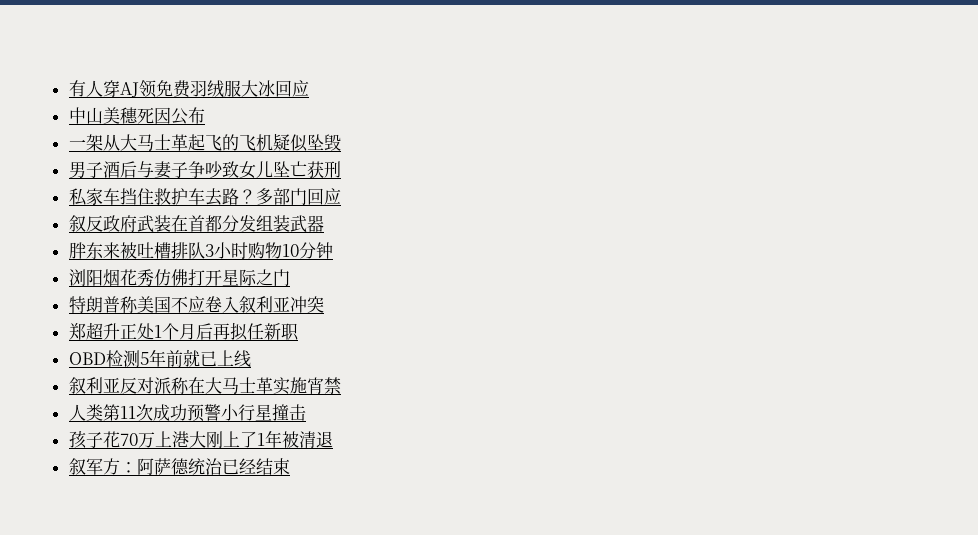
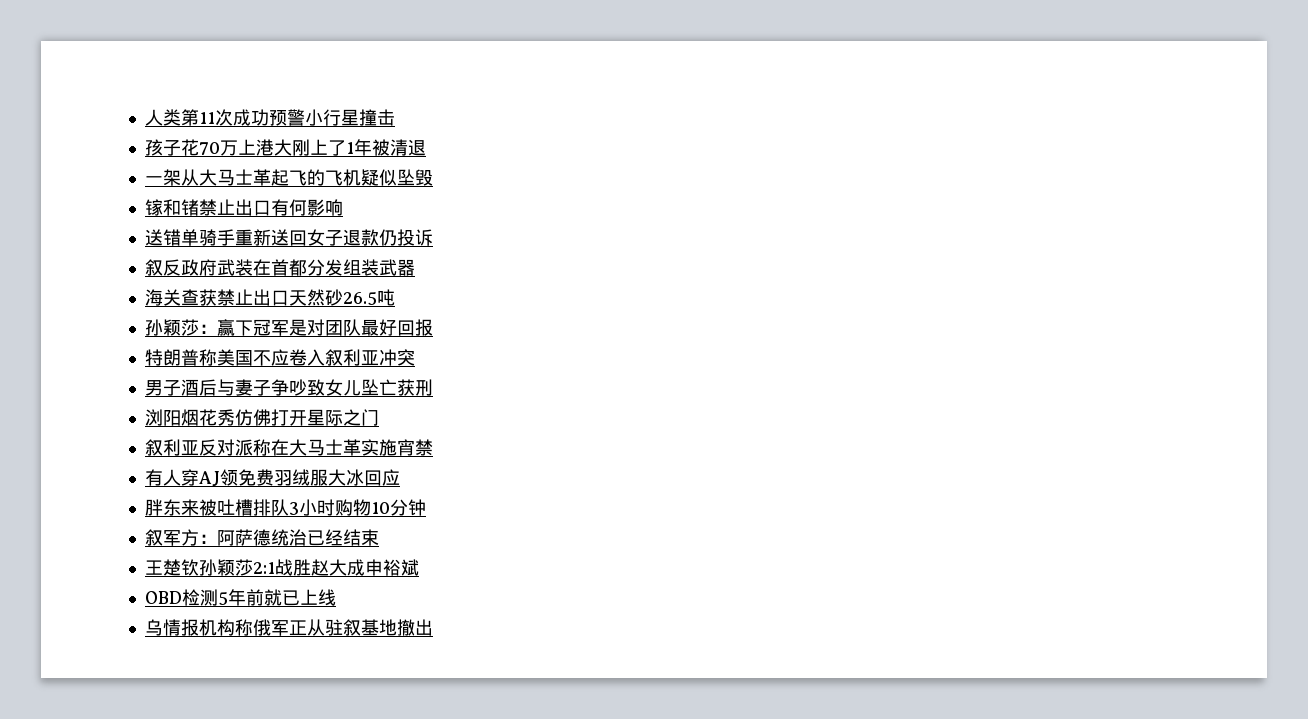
[68,80,309,98] [68,107,205,125] [68,133,341,152] [68,161,341,179] [68,188,341,206] [68,215,324,233] [68,242,333,259] [68,269,290,287] [68,296,324,314] [68,322,299,341] [68,349,251,368] [68,377,341,395] 有人穿AJ领免费羽绒服大冰回应 // 中山美穗死因公布 // 一架从大马士革起飞的飞机疑似坠毁 // 男子酒后与妻子争吵致女儿坠亡获刑 // 私家车挡住救护车去路？多部门回应 // 叙反政府武装在首都分发组装武器 // 胖东来被吐槽排队3小时购物10分钟 // 浏阳烟花秀仿佛打开星际之门 // 特朗普称美国不应卷入叙利亚冲突 // 郑超升正处1个月后再拟任新职 // OBD检测5年前就已上线 // 叙利亚反对派称在大马士革实施宵禁 // -> (144, 117) none
(333, 439) none -> [144,169,433,186] [144,199,343,216] [144,229,433,246] [144,259,415,276] [144,289,395,306] [144,319,433,336] [144,349,415,366] [144,379,433,396] [144,409,379,426] [144,439,433,456] [144,469,400,486] [144,499,426,516] // 一架从大马士革起飞的飞机疑似坠毁 // 镓和锗禁止出口有何影响 // 送错单骑手重新送回女子退款仍投诉 // 叙反政府武装在首都分发组装武器 // 海关查获禁止出口天然砂26.5吨 // 孙颖莎：赢下冠军是对团队最好回报 // 特朗普称美国不应卷入叙利亚冲突 // 男子酒后与妻子争吵致女儿坠亡获刑 // 浏阳烟花秀仿佛打开星际之门 // 叙利亚反对派称在大马士革实施宵禁 // 有人穿AJ领免费羽绒服大冰回应 // 胖东来被吐槽排队3小时购物10分钟
(290, 466) none -> [144,559,419,576] [144,589,336,606] [144,619,433,636] // 王楚钦孙颖莎2:1战胜赵大成申裕斌 // OBD检测5年前就已上线 // 乌情报机构称俄军正从驻叙基地撤出

